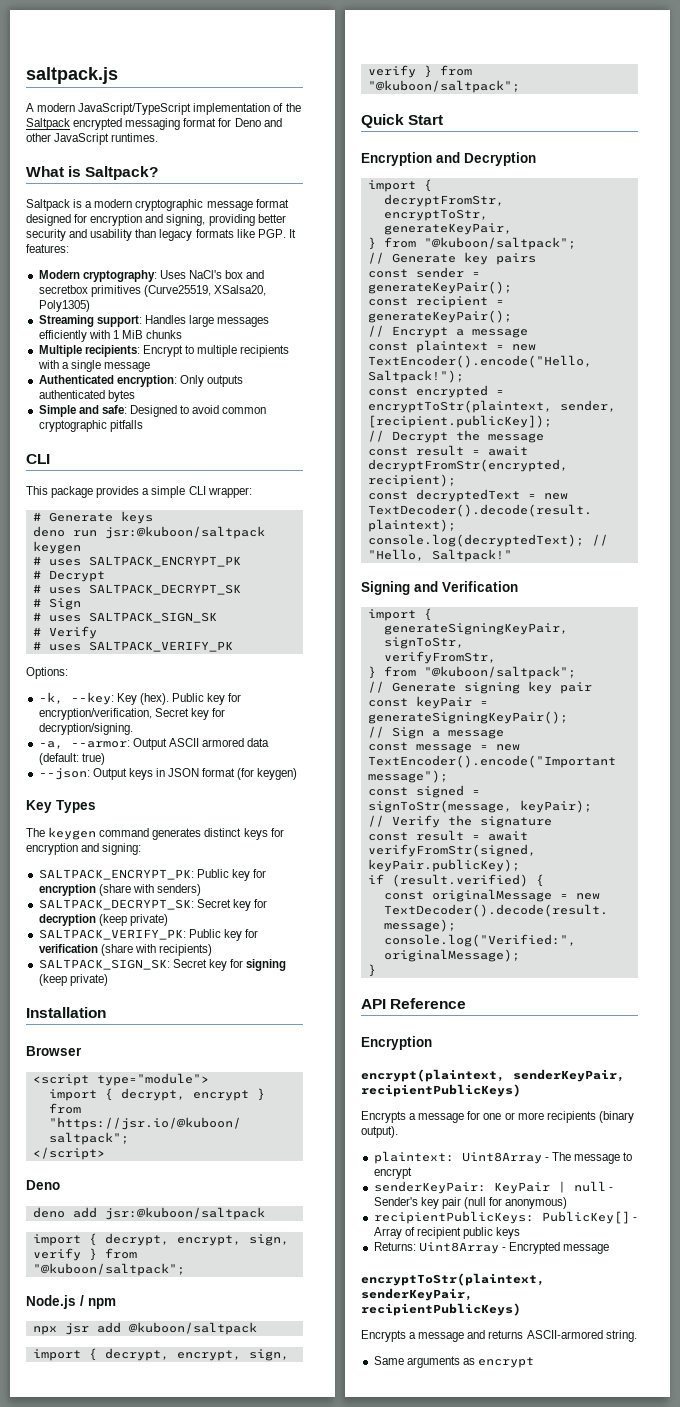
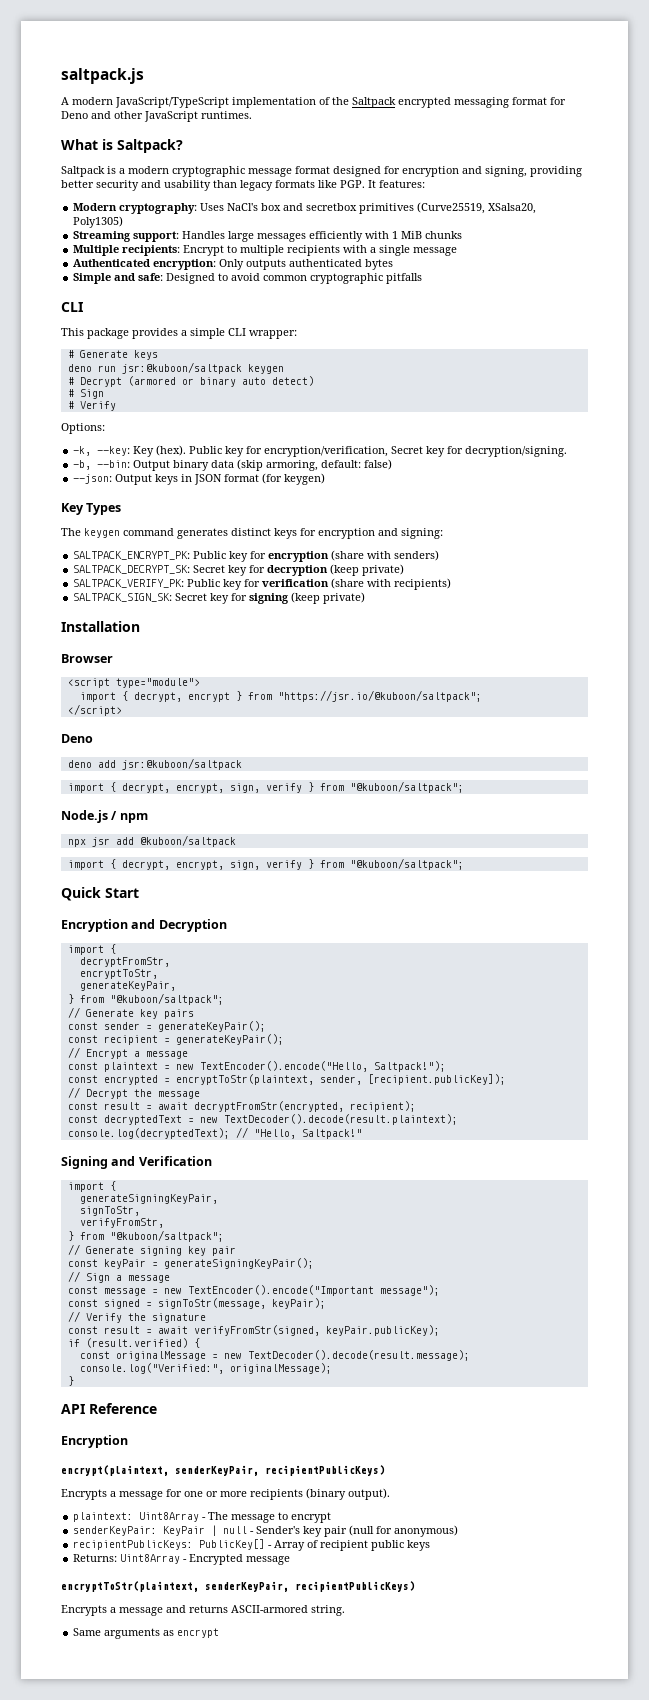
[32,556,241,567] // # uses SALTPACK_ENCRYPT_PK -> (284, 369) none
[32,584,241,595] // # uses SALTPACK_DECRYPT_SK -> [127,376,314,387] (armored or binary auto detect)
[32,612,217,623] // # uses SALTPACK_SIGN_SK -> (104, 394) none
[32,641,233,652] // # uses SALTPACK_VERIFY_PK -> (116, 406) none
[38,738,270,750] [38,753,105,765] -a, --armor: Output ASCII armored data (default: true) -> [73,459,393,471] -b, --bin: Output binary data (skip armoring, default: false)

